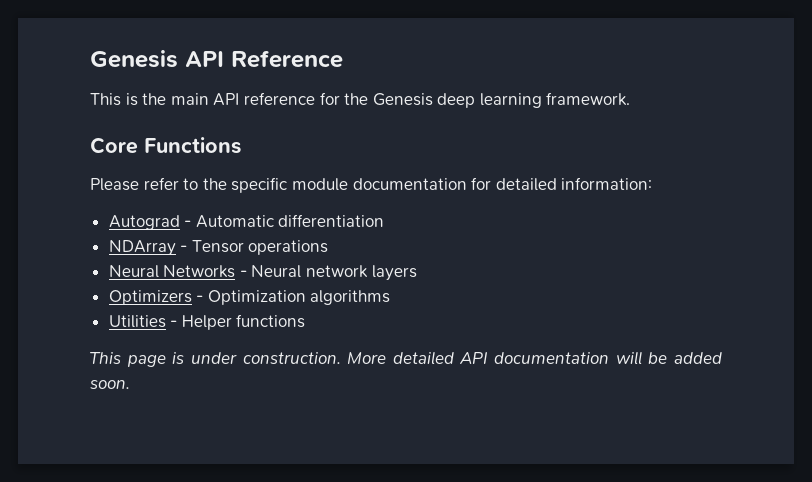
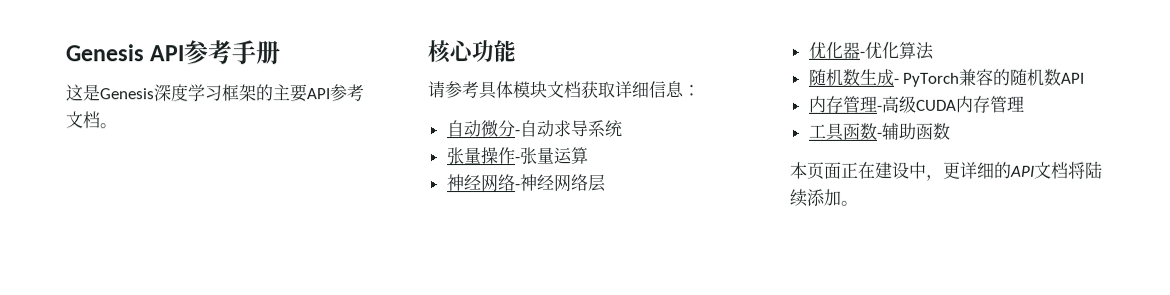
[231,50,343,68] [90,92,631,108] [90,137,241,154] [90,177,653,193] [108,214,385,230] [108,240,329,256] [108,265,417,281] [108,290,391,305] [108,314,306,330] [90,351,722,367] [90,380,130,389] Reference // This is the main API reference for the Genesis deep learning framework. // Core Functions // Please refer to the specific module documentation for detailed information: // Autograd - Automatic differentiation // NDArray - Tensor operations // Neural Networks - Neural network layers // Optimizers - Optimization algorithms // Utilities - Helper functions // This page is under construction. More detailed API documentation will be added soon. -> [183,40,281,65] [65,84,364,103] [65,111,117,129] [427,40,516,65] [427,80,700,100] [445,119,622,138] [445,146,589,165] [446,173,606,193] [807,41,934,60] [807,68,1085,87] [807,95,1024,113] [807,122,950,141] [790,160,1103,181] [790,188,859,207] 参考手册 // 这是Genesis深度学习框架的主要API参考文档。 // 核心功能 // 请参考具体模块文档获取详细信息： // 自动微分-自动求导系统 // 张量操作-张量运算 // 神经网络-神经网络层 // 优化器-优化算法 // 随机数生成- PyTorch兼容的随机数API // 内存管理-高级CUDA内存管理 // 工具函数-辅助函数 // 本页面正在建设中，更详细的API文档将陆续添加。

